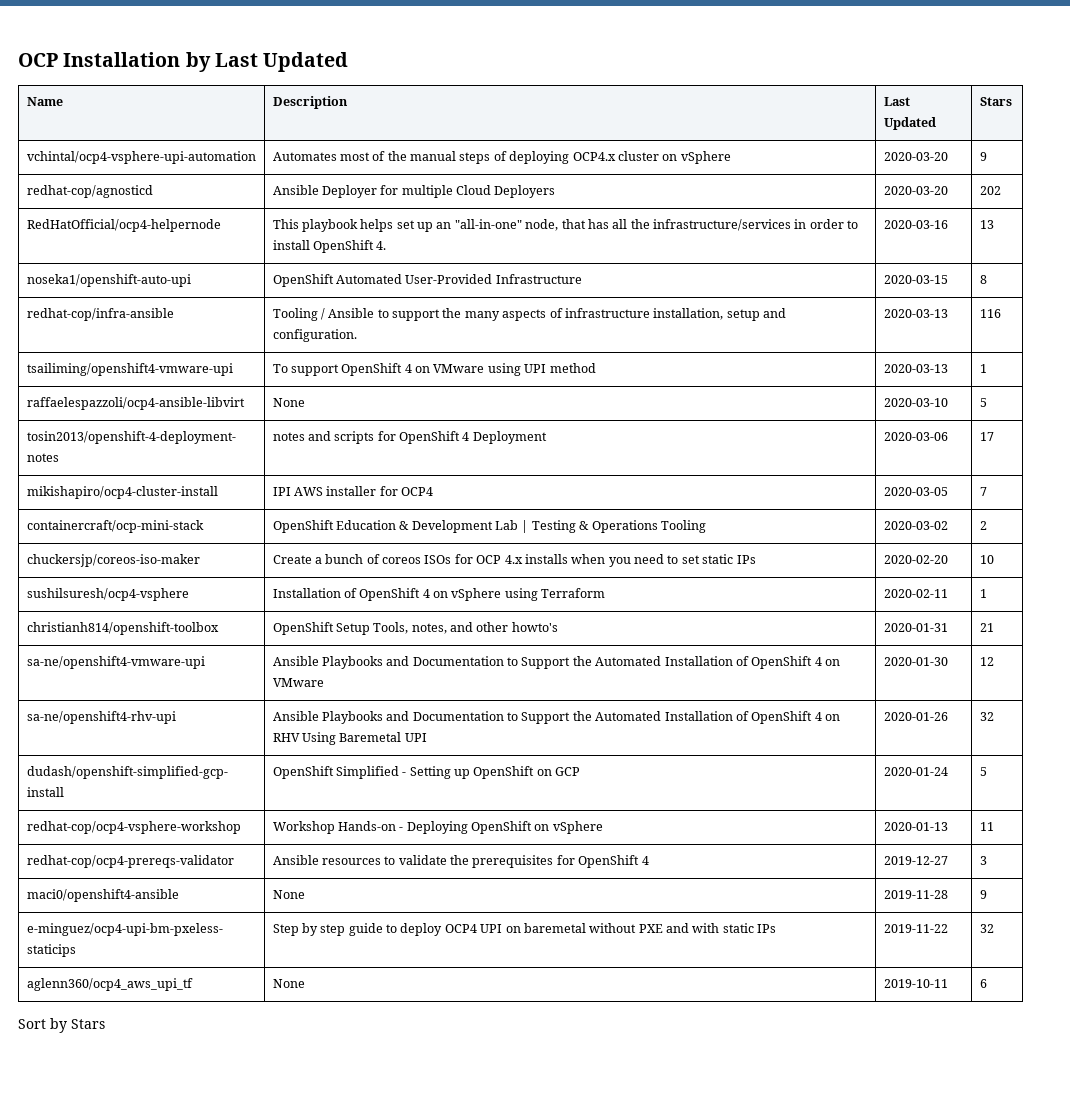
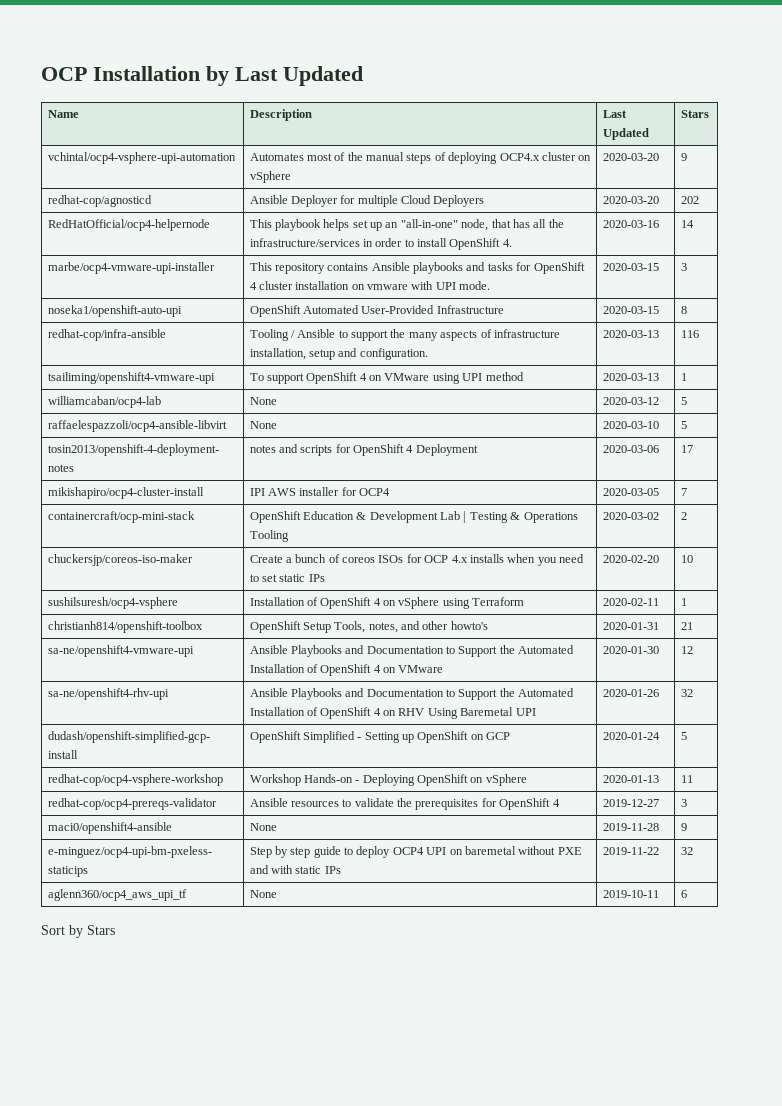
[979,220,994,229] 13 -> [680,220,694,228] [47,262,215,274] [249,262,585,274] [249,281,491,290] [602,263,659,271] [680,263,687,271] 14 // marbe/ocp4-vmware-upi-installer | This repository contains Ansible playbooks and tasks for OpenShift 4 cluster installation on vmware with UPI mode. | 2020-03-15 | 3
(987, 368) none -> [47,396,161,408] [249,397,277,405] [602,397,659,405] [680,397,687,405] // williamcaban/ocp4-lab | None | 2020-03-12 | 5

